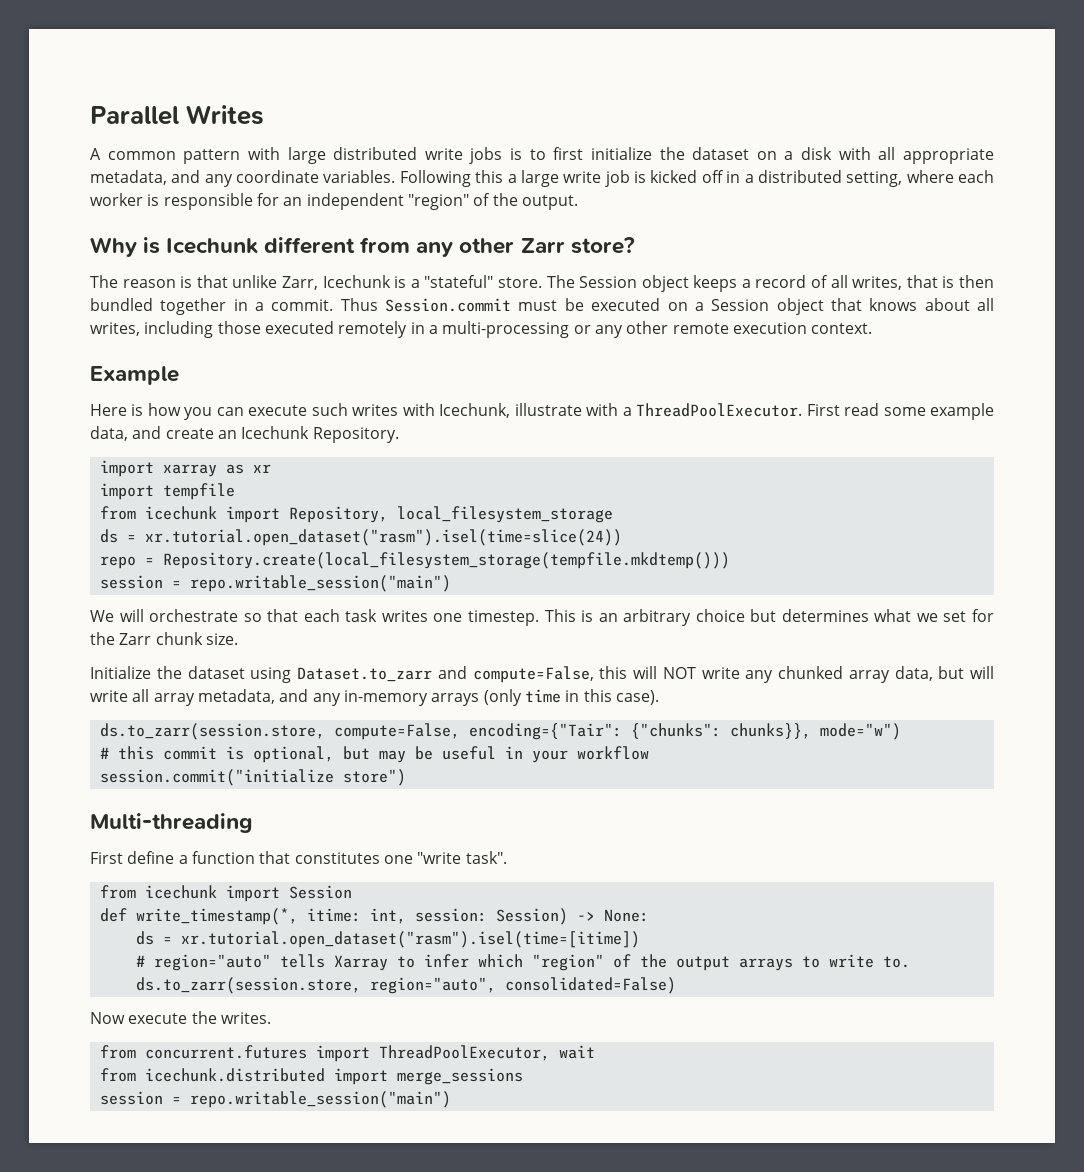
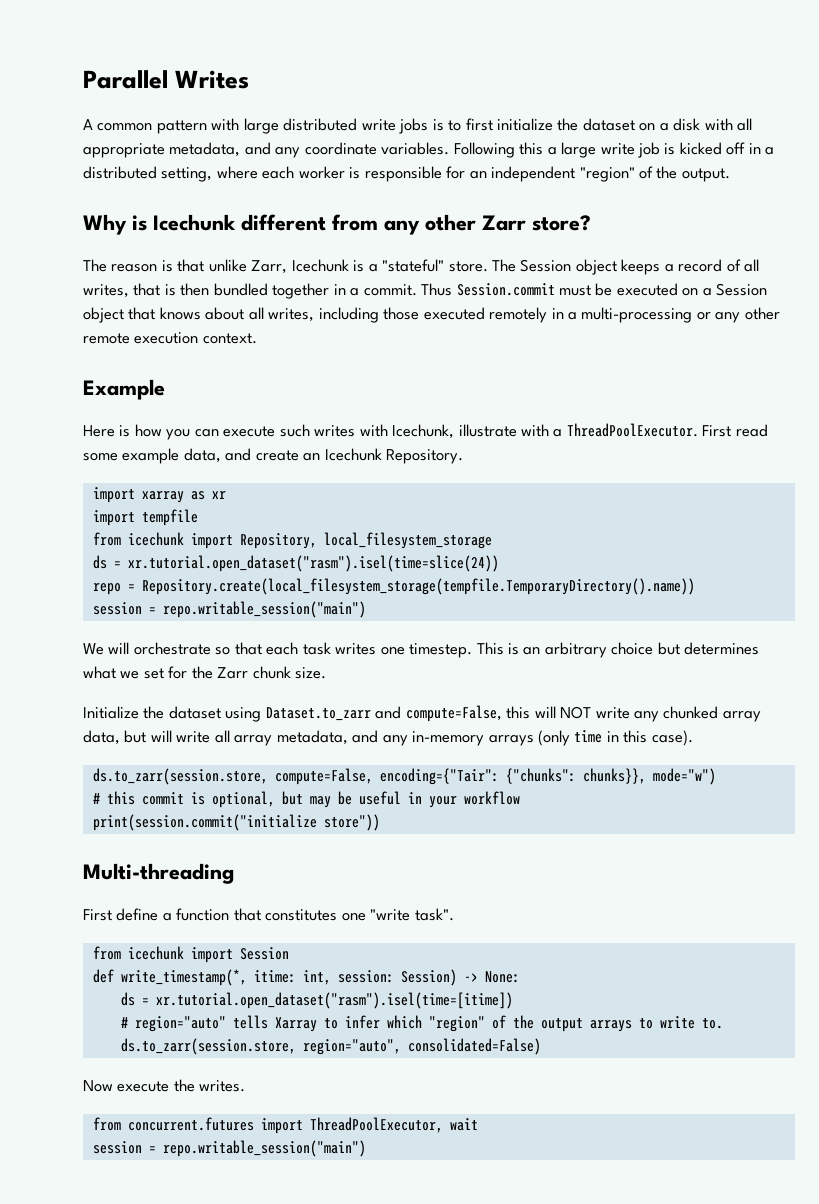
[162,552,730,569] Repository.create(local_filesystem_storage(tempfile.mkdtemp())) -> [141,578,695,595] Repository.create(local_filesystem_storage(tempfile.TemporaryDirectory().name))
[99,769,406,786] session.commit("initialize store") -> [92,814,380,831] print(session.commit("initialize store"))
[99,1068,523,1085] // from icechunk.distributed import merge_sessions -> (478, 1124) none

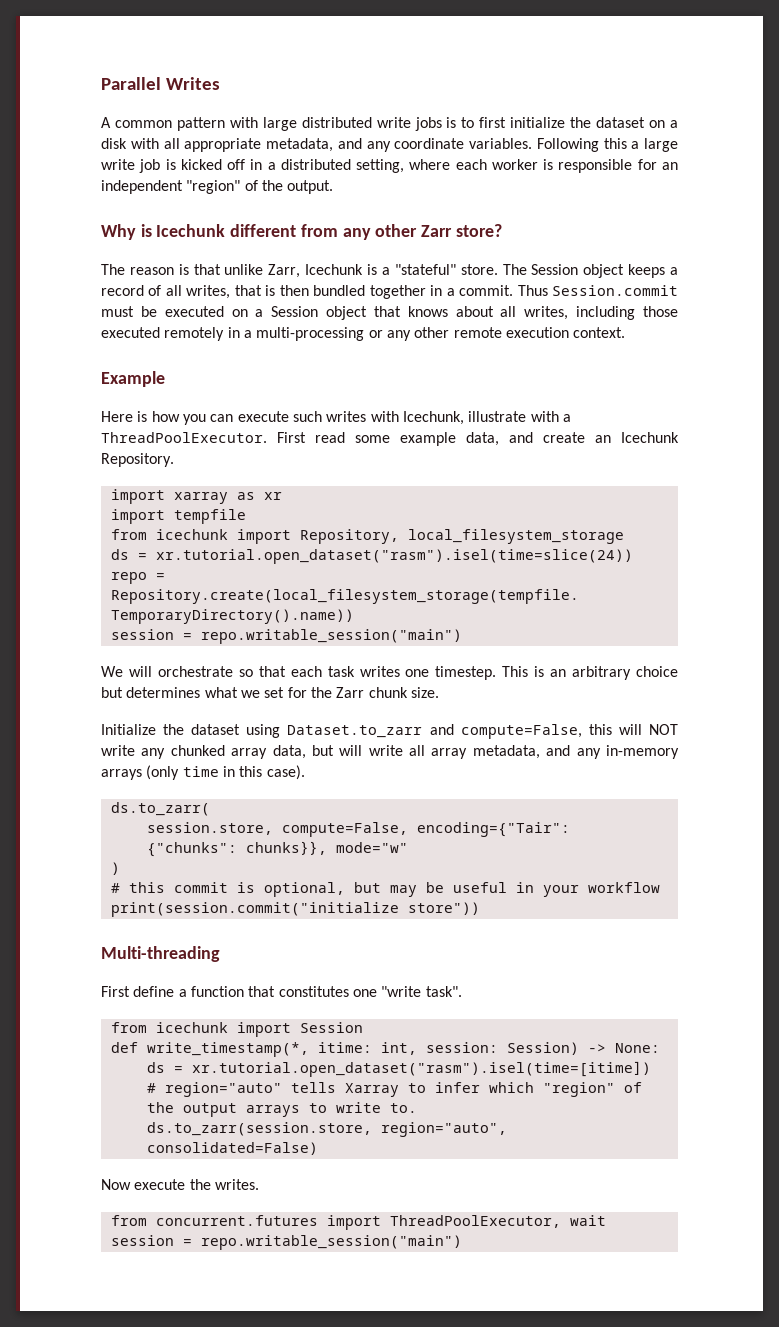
[92,768,268,785] ds.to_zarr(session.store, -> [110,802,210,816] [146,822,273,835] ds.to_zarr( // session.store,
[652,768,716,785] mode="w") -> [335,842,408,853] [110,862,120,875] mode="w" // )

